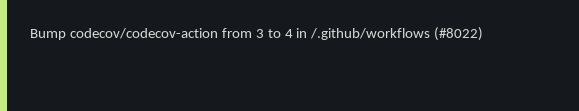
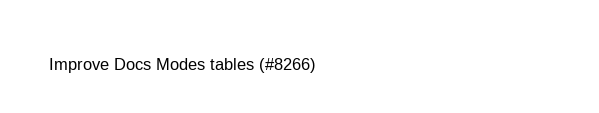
[30,27,484,41] Bump codecov/codecov-action from 3 to 4 in /.github/workflows (#8022) -> [49,58,316,73] Improve Docs Modes tables (#8266)

